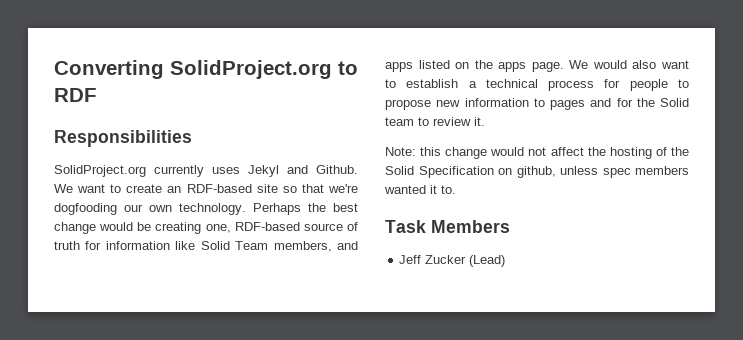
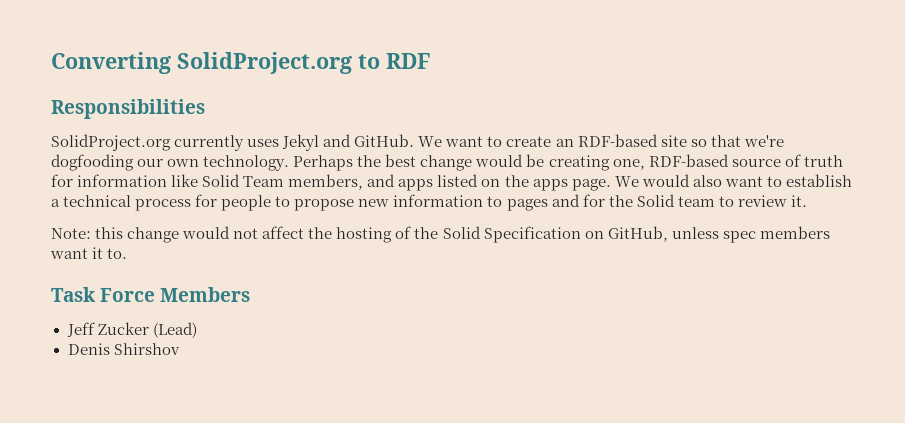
[316,165,358,174] Github. -> [354,134,415,147] GitHub.
[516,166,556,178] github, -> [607,226,668,242] GitHub,
[384,185,426,194] wanted -> [50,248,88,259] want
(426, 226) none -> [100,288,156,302] Force
(506, 261) none -> [67,343,180,355] // Denis Shirshov

